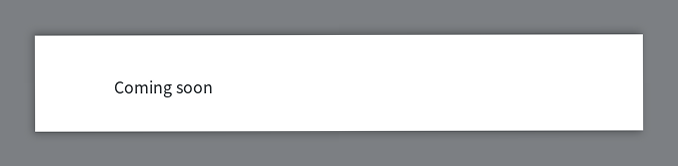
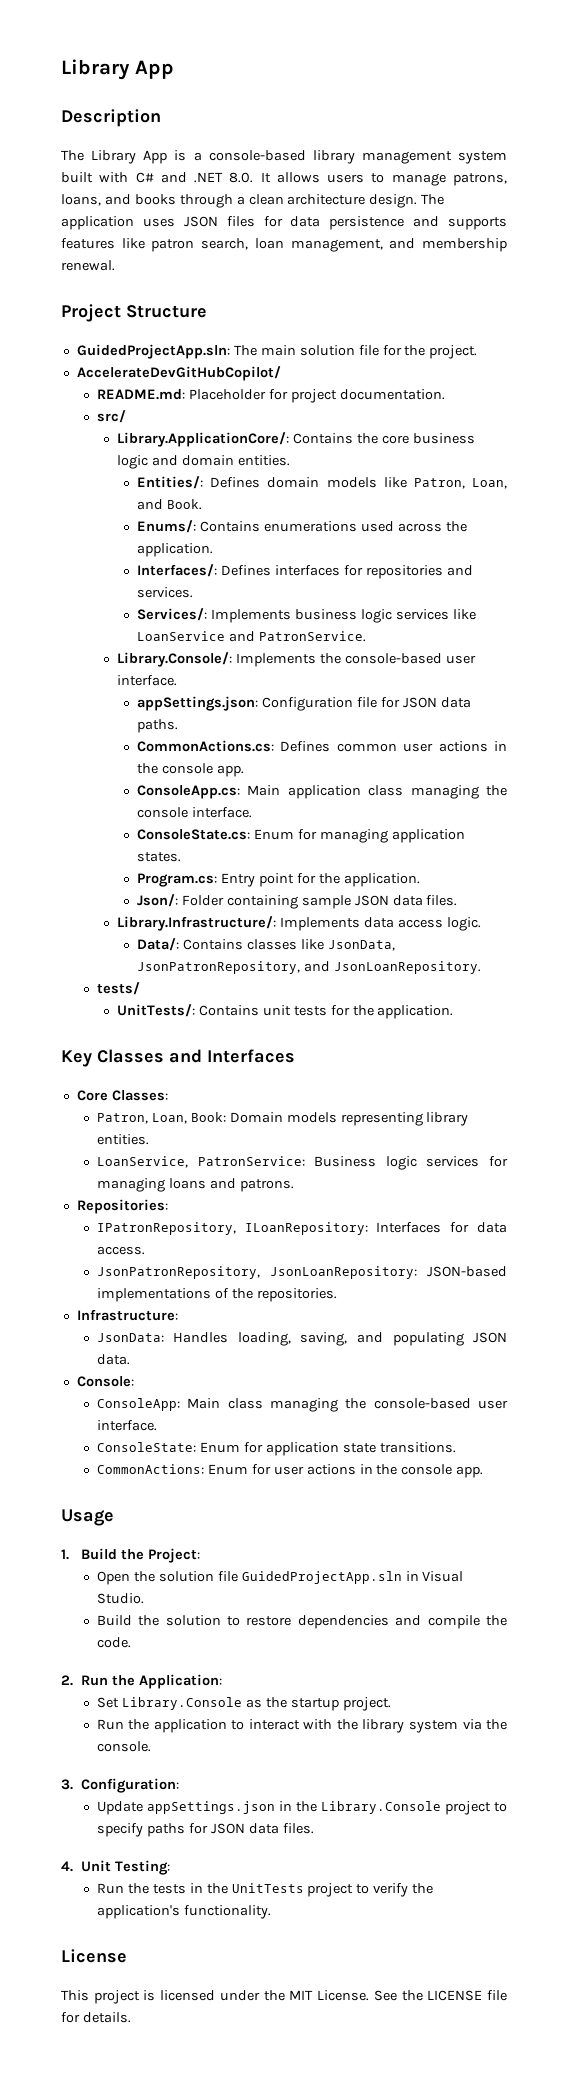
[113,80,215,98] Coming soon -> [61,59,174,80] [61,109,161,127] [61,150,507,164] [61,172,507,186] [61,194,445,208] [61,216,507,230] [61,238,507,252] [61,260,115,271] [61,304,207,322] [76,344,478,359] [76,366,281,381] [96,389,445,403] [96,410,126,423] [116,432,475,447] [116,455,290,469] [136,476,507,489] [136,499,202,510] [136,520,467,533] [136,543,213,557] [136,564,473,579] [136,587,193,598] [136,608,476,623] [136,631,366,642] [116,652,476,667] [116,675,177,686] [136,696,471,711] [136,719,178,733] [136,740,507,752] [136,763,244,777] [136,785,507,799] [136,807,252,818] [136,829,465,843] [136,852,181,862] [136,873,420,887] [136,894,458,909] [116,916,481,931] [136,938,395,951] [136,961,481,974] [96,982,140,995] [116,1004,454,1019] [61,1049,295,1067] [76,1090,168,1101] [96,1112,469,1126] [96,1134,149,1145] [96,1156,509,1170] [96,1178,294,1192] [76,1199,168,1214] [96,1222,507,1235] [96,1246,145,1255] [96,1266,507,1279] [96,1288,337,1302] [76,1309,178,1321] [96,1332,508,1346] [96,1354,130,1365] [76,1376,134,1387] [96,1398,508,1412] [96,1420,157,1431] [96,1442,456,1456] [96,1464,484,1478] [61,1509,114,1526] [61,1548,200,1563] [96,1571,464,1585] [96,1593,144,1604] [96,1615,508,1629] [96,1637,131,1648] [61,1674,222,1689] [96,1697,391,1711] [96,1719,508,1733] [96,1741,151,1752] [61,1778,180,1793] [96,1801,508,1815] [96,1823,314,1837] [61,1860,170,1875] [96,1883,434,1897] [96,1905,271,1919] [61,1949,127,1963] [61,1990,508,2004] [61,2012,131,2023] Library App // Description // The Library App is a console-based library management system built with C# and .NET 8.0. It allows users to manage patrons, loans, and books through a clean architecture design. The application uses JSON files for data persistence and supports features like patron search, loan management, and membership renewal. // Project Structure // GuidedProjectApp.sln: The main solution file for the project. // AccelerateDevGitHubCopilot/ // README.md: Placeholder for project documentation. // src/ // Library.ApplicationCore/: Contains the core business logic and domain entities. // Entities/: Defines domain models like Patron, Loan, and Book. // Enums/: Contains enumerations used across the application. // Interfaces/: Defines interfaces for repositories and services. // Services/: Implements business logic services like LoanService and PatronService. // Library.Console/: Implements the console-based user interface. // appSettings.json: Configuration file for JSON data paths. // CommonActions.cs: Defines common user actions in the console app. // ConsoleApp.cs: Main application class managing the console interface. // ConsoleState.cs: Enum for managing application states. // Program.cs: Entry point for the application. // Json/: Folder containing sample JSON data files. // Library.Infrastructure/: Implements data access logic. // Data/: Contains classes like JsonData, JsonPatronRepository, and JsonLoanRepository. // tests/ // UnitTests/: Contains unit tests for the application. // Key Classes and Interfaces // Core Classes: // Patron, Loan, Book: Domain models representing library entities. // LoanService, PatronService: Business logic services for managing loans and patrons. // Repositories: // IPatronRepository, ILoanRepository: Interfaces for data access. // JsonPatronRepository, JsonLoanRepository: JSON-based implementations of the repositories. // Infrastructure: // JsonData: Handles loading, saving, and populating JSON data. // Console: // ConsoleApp: Main class managing the console-based user interface. // ConsoleState: Enum for application state transitions. // CommonActions: Enum for user actions in the console app. // Usage // 1. Build the Project: // Open the solution file GuidedProjectApp.sln in Visual Studio. // Build the solution to restore dependencies and compile the code. // 2. Run the Application: // Set Library.Console as the startup project. // Run the application to interact with the library system via the console. // 3. Configuration: // Update appSettings.json in the Library.Console project to specify paths for JSON data files. // 4. Unit Testing: // Run the tests in the UnitTests project to verify the application's functionality. // License // This project is licensed under the MIT License. See the LICENSE file for details.

